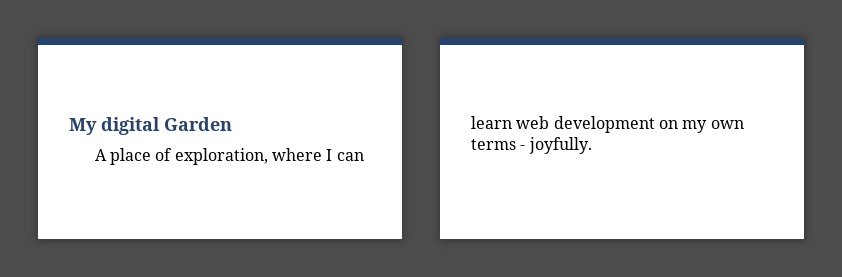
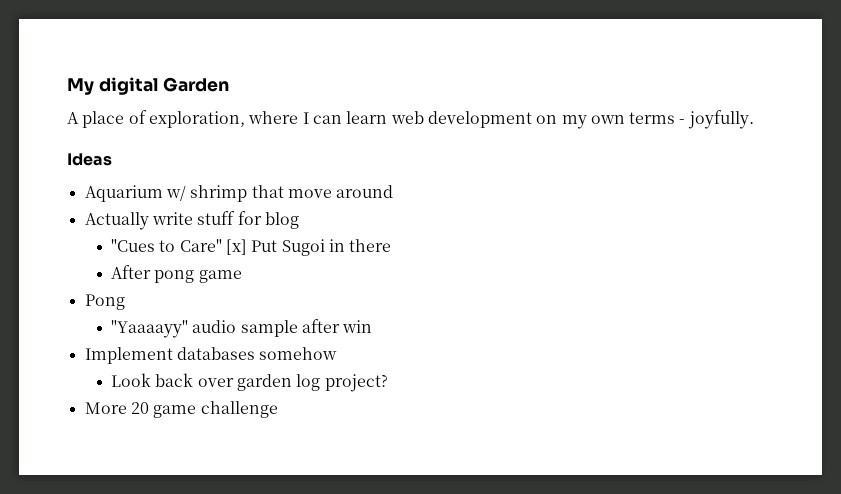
(592, 145) none -> [67,153,112,166] [84,185,394,202] [84,211,299,230] [110,239,392,256] [110,265,242,283] [84,294,125,310] [110,319,373,338] [84,347,338,364] [110,373,388,392] [84,401,278,418] // Ideas // Aquarium w/ shrimp that move around // Actually write stuff for blog // "Cues to Care" [x] Put Sugoi in there // After pong game // Pong // "Yaaaayy" audio sample after win // Implement databases somehow // Look back over garden log project? // More 20 game challenge

